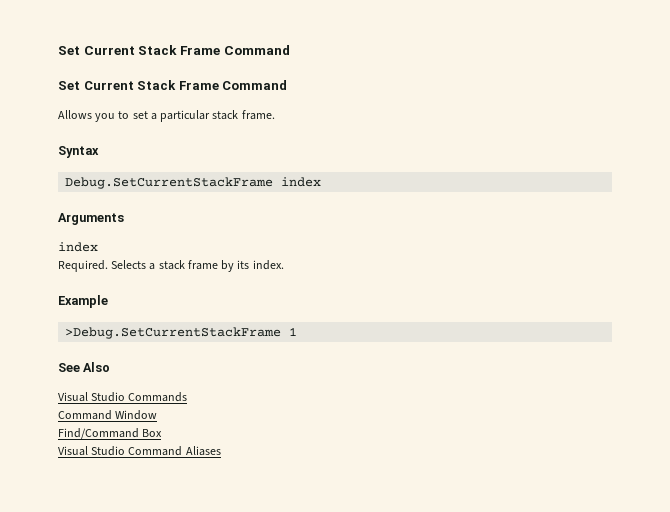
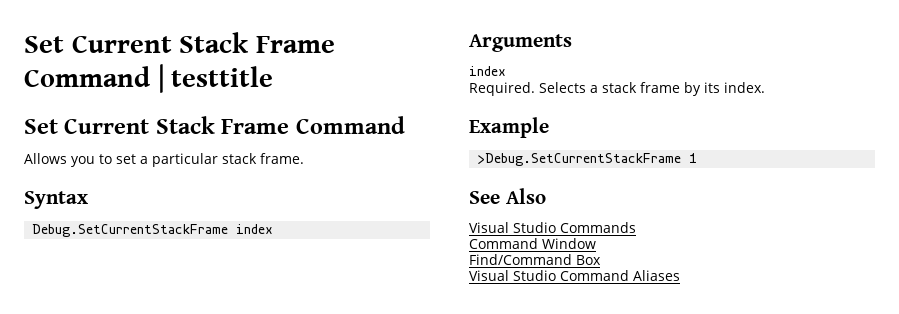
[58,45,290,55] Set Current Stack Frame Command -> [24,32,335,53] [24,64,274,93] Set Current Stack Frame Command | testtitle

